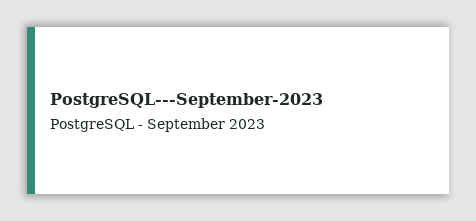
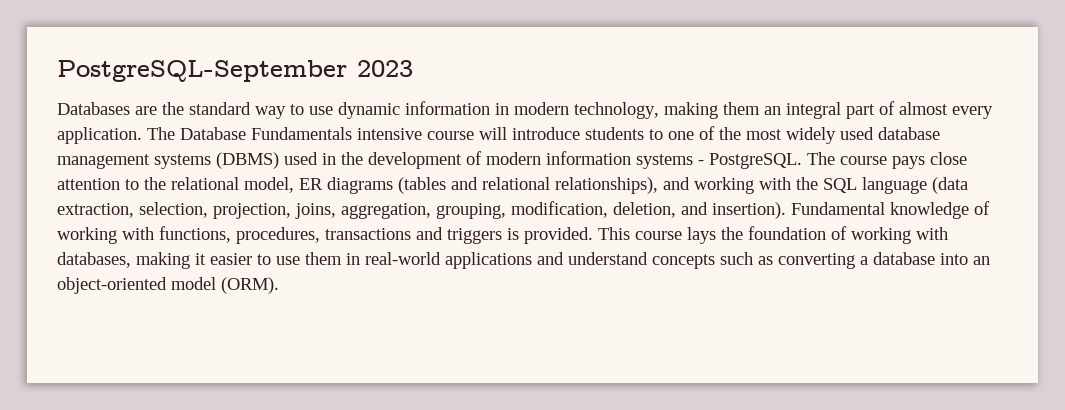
[50,93,323,108] [50,118,265,132] PostgreSQL---September-2023 // PostgreSQL - September 2023 -> [57,60,413,82] [57,101,993,119] [57,126,940,144] [57,151,967,169] [57,177,968,194] [57,201,990,219] [57,226,948,244] [57,252,990,269] [57,277,279,294] PostgreSQL-September 2023 // Databases are the standard way to use dynamic information in modern technology, making them an integral part of almost every application. The Database Fundamentals intensive course will introduce students to one of the most widely used database management systems (DBMS) used in the development of modern information systems - PostgreSQL. The course pays close attention to the relational model, ER diagrams (tables and relational relationships), and working with the SQL language (data extraction, selection, projection, joins, aggregation, grouping, modification, deletion, and insertion). Fundamental knowledge of working with functions, procedures, transactions and triggers is provided. This course lays the foundation of working with databases, making it easier to use them in real-world applications and understand concepts such as converting a database into an object-oriented model (ORM).

